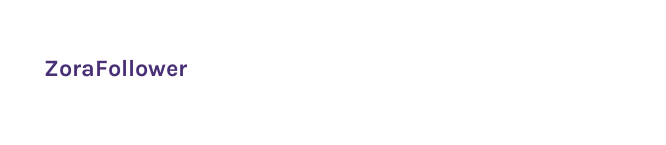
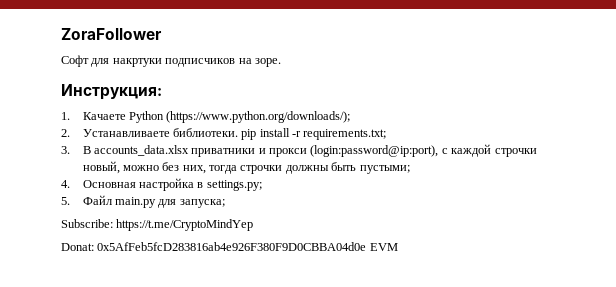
(188, 68) none -> [61,55,281,67] [61,84,162,100] [61,111,351,123] [61,128,387,140] [61,144,537,157] [82,161,410,174] [61,178,262,191] [61,195,225,208] [61,219,254,231] [61,242,398,251] // Софт для накртуки подписчиков на зоре. // Инструкция: // 1. Качаете Python (https://www.python.org/downloads/); // 2. Устанавливаете библиотеки. pip install -r requirements.txt; // 3. В accounts_data.xlsx приватники и прокси (login:password@ip:port), с каждой строчки новый, можно без них, тогда строчки должны быть пустыми; // 4. Основная настройка в settings.py; // 5. Файл main.py для запуска; // Subscribe: https://t.me/CryptoMindYep // Donat: 0x5AfFeb5fcD283816ab4e926F380F9D0CBBA04d0e EVM

